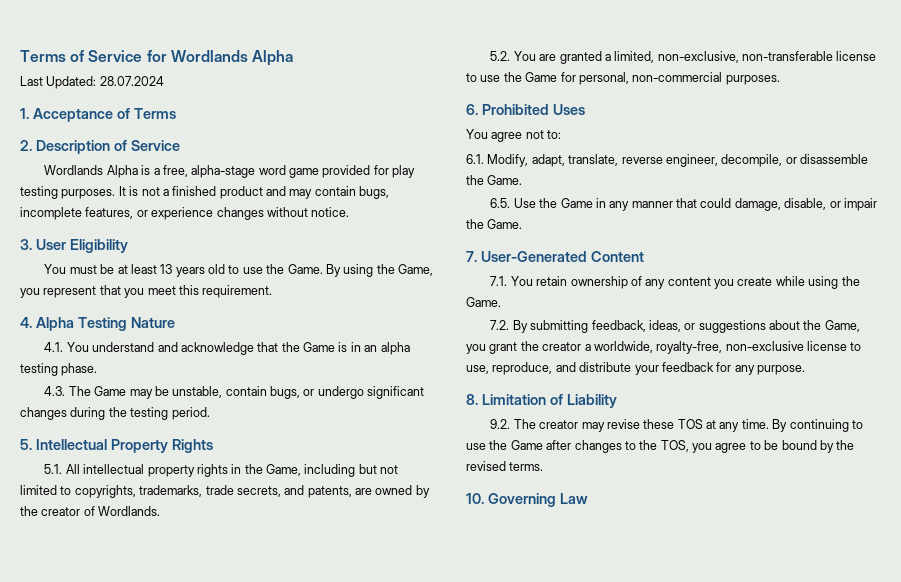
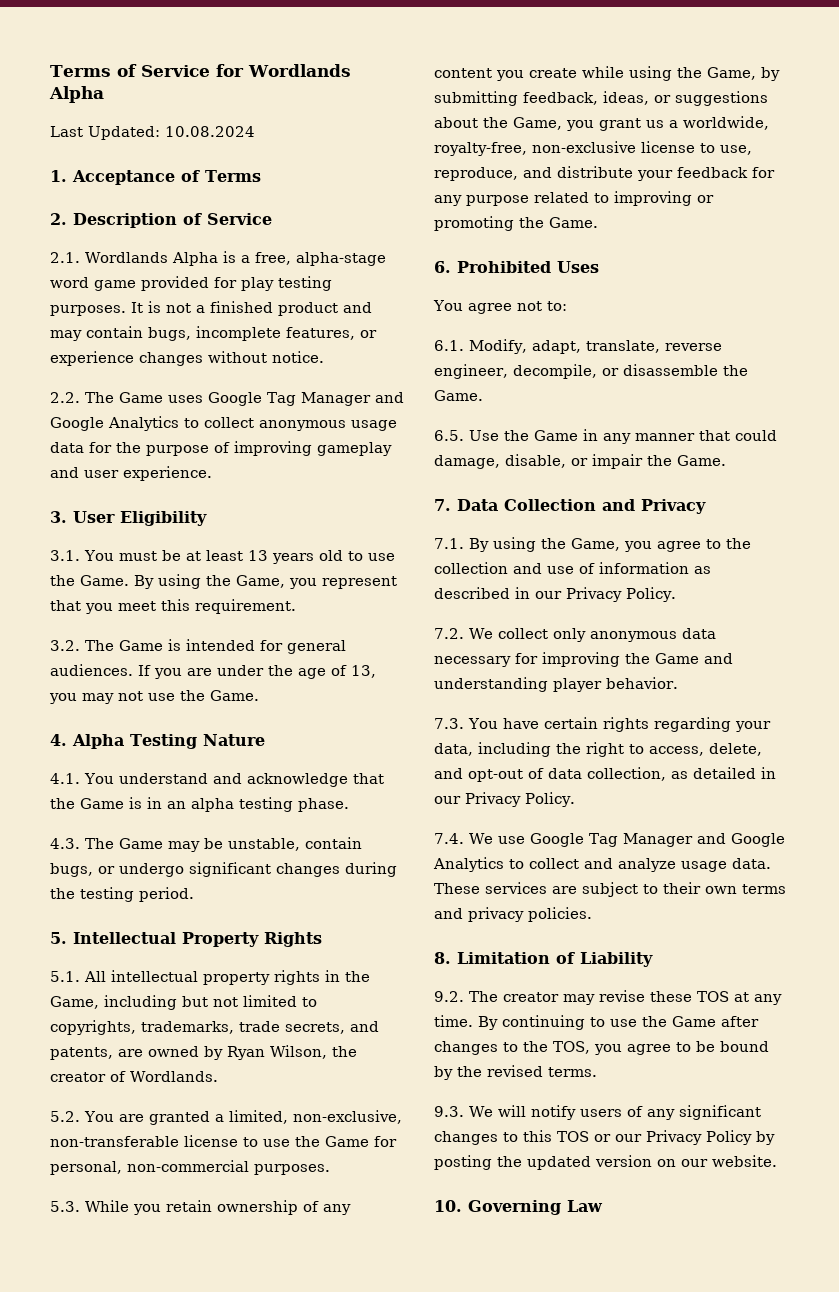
[99,76,164,86] 28.07.2024 -> [165,126,255,137] 10.08.2024
(180, 145) none -> [50,252,80,263] 2.1.
(350, 212) none -> [50,392,404,406] [50,416,397,431] [50,441,392,456] [50,466,212,481] // 2.2. The Game uses Google Tag Manager and Google Analytics to collect anonymous usage data for the purpose of improving gameplay and user experience.
(128, 246) none -> [50,550,80,561] 3.1.
(273, 291) none -> [50,639,346,654] [50,664,376,679] [49,690,259,704] // 3.2. The Game is intended for general audiences. If you are under the age of 13, you may not use the Game.
(430, 491) none -> [227,1045,327,1060] Ryan Wilson,
(780, 80) none -> [50,1200,351,1215] [434,66,780,81] [434,91,768,106] [434,116,769,131] [434,141,752,156] [434,166,775,181] [434,191,714,206] [434,216,598,231] // 5.3. While you retain ownership of any content you create while using the Game, by submitting feedback, ideas, or suggestions about the Game, you grant us a worldwide, royalty-free, non-exclusive license to use, reproduce, and distribute your feedback for any purpose related to improving or promoting the Game.
[480,251,644,262] [490,276,860,289] [466,297,501,307] [490,320,860,333] [466,341,862,354] [466,362,805,375] User-Generated Content // 7.1. You retain ownership of any content you create while using the Game. // 7.2. By submitting feedback, ideas, or suggestions about the Game, you grant the creator a worldwide, royalty-free, non-exclusive license to use, reproduce, and distribute your feedback for any purpose. -> [457,499,706,514] [434,537,751,552] [434,562,711,574] [434,587,676,602] [434,628,716,642] [434,652,733,667] [434,677,678,692] [434,717,771,732] [434,742,762,757] [434,767,776,782] [434,792,575,807] [434,833,785,847] [433,857,771,872] [434,882,786,897] [434,907,592,922] Data Collection and Privacy // 7.1. By using the Game, you agree to the collection and use of information as described in our Privacy Policy. // 7.2. We collect only anonymous data necessary for improving the Game and understanding player behavior. // 7.3. You have certain rights regarding your data, including the right to access, delete, and opt-out of data collection, as detailed in our Privacy Policy. // 7.4. We use Google Tag Manager and Google Analytics to collect and analyze usage data. These services are subject to their own terms and privacy policies.
(544, 466) none -> [434,1105,761,1120] [434,1130,775,1145] [434,1155,777,1170] // 9.3. We will notify users of any significant changes to this TOS or our Privacy Policy by posting the updated version on our website.

